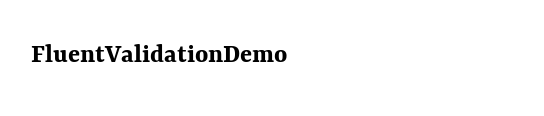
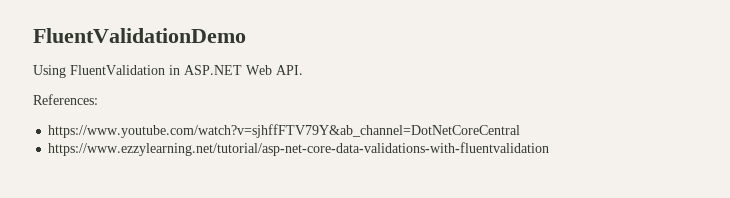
(287, 53) none -> [33,65,303,78] [33,94,98,105] [48,124,521,138] [48,142,550,156] // Using FluentValidation in ASP.NET Web API. // References: // https://www.youtube.com/watch?v=sjhffFTV79Y&ab_channel=DotNetCoreCentral // https://www.ezzylearning.net/tutorial/asp-net-core-data-validations-with-fluentvalidation

